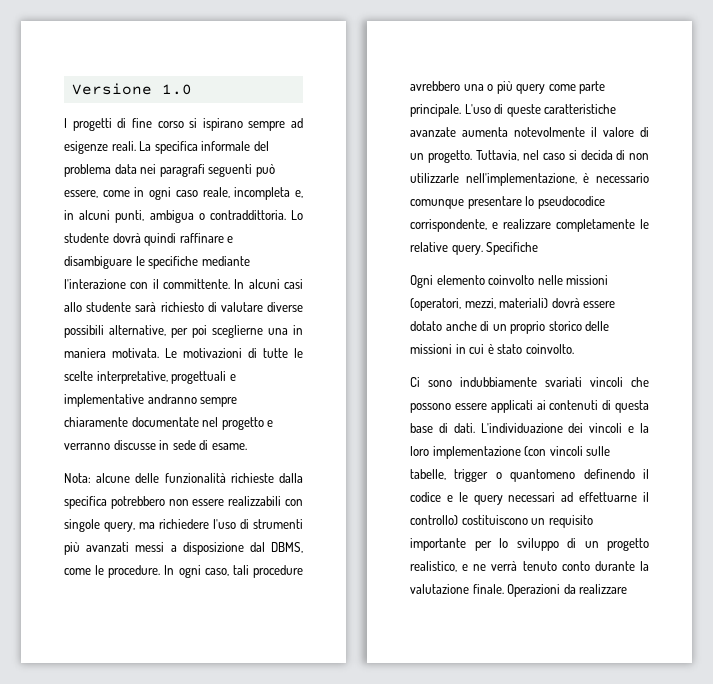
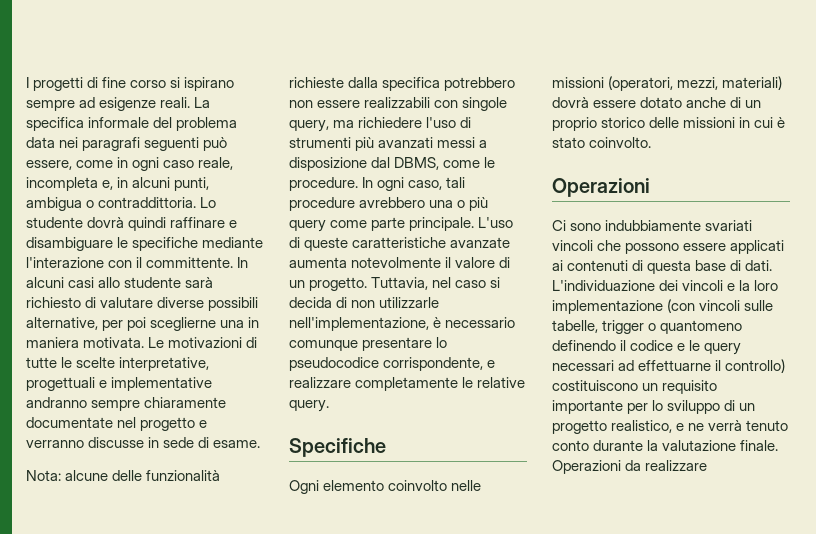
[71,83,192,95] Versione 1.0 // -> (26, 82) none
(483, 250) none -> (329, 406) //
(574, 349) none -> [552,178,650,197] // Operazioni

